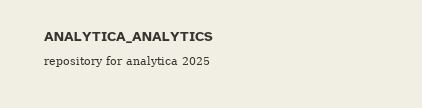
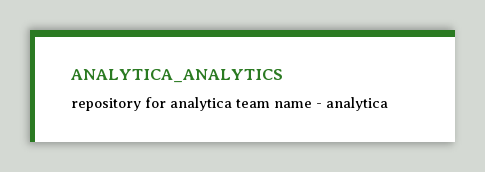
[182,57,210,65] 2025 -> [236,97,388,111] team name - analytica

